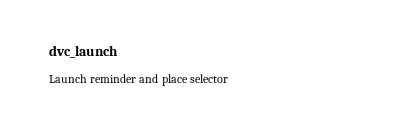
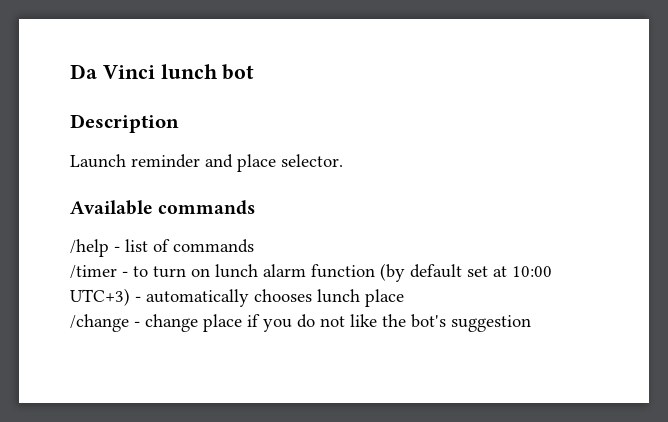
[49,45,118,58] dvc_launch -> [70,64,255,80] [70,114,179,133] Da Vinci lunch bot // Description
[189,74,228,83] selector -> [281,154,343,167] [70,200,256,215] [70,239,254,257] [70,263,552,282] [70,288,404,307] [70,314,531,332] selector. // Available commands // /help - list of commands // /timer - to turn on lunch alarm function (by default set at 10:00 UTC+3) - automatically chooses lunch place // /change - change place if you do not like the bot's suggestion

